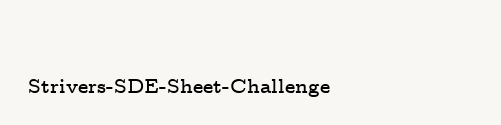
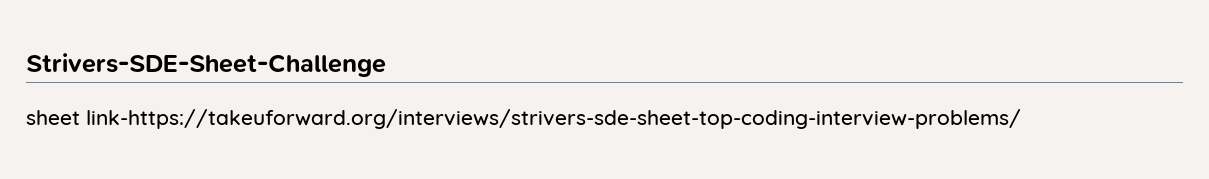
(330, 88) none -> [26,109,1021,129] // sheet link-https://takeuforward.org/interviews/strivers-sde-sheet-top-coding-interview-problems/

